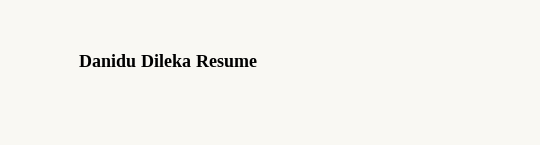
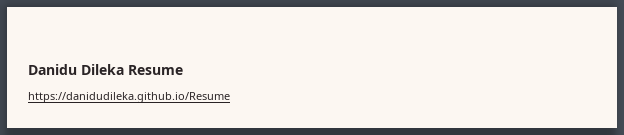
(257, 61) none -> [28,92,230,103] // https://danidudileka.github.io/Resume

